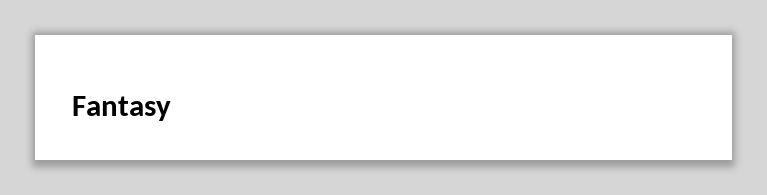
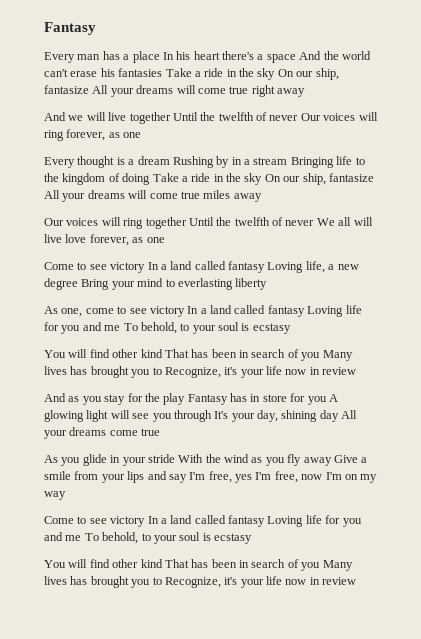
[72,96,171,121] Fantasy -> [44,22,96,35] [44,51,371,63] [44,68,339,80] [44,85,305,97] [44,112,378,124] [44,129,142,141] [44,156,365,168] [44,173,374,185] [44,190,262,202] [44,217,373,229] [44,234,165,246] [44,261,359,273] [44,278,268,290] [44,305,362,317] [44,322,291,334] [44,349,353,361] [44,366,357,378] [44,393,338,405] [44,410,358,422] [44,427,161,439] [44,454,368,466] [44,471,378,483] [44,491,66,500] [44,515,362,527] [44,532,252,544] [44,559,353,571] [44,576,357,588] Fantasy // Every man has a place In his heart there's a space And the world can't erase his fantasies Take a ride in the sky On our ship, fantasize All your dreams will come true right away // And we will live together Until the twelfth of never Our voices will ring forever, as one // Every thought is a dream Rushing by in a stream Bringing life to the kingdom of doing Take a ride in the sky On our ship, fantasize All your dreams will come true miles away // Our voices will ring together Until the twelfth of never We all will live love forever, as one // Come to see victory In a land called fantasy Loving life, a new degree Bring your mind to everlasting liberty // As one, come to see victory In a land called fantasy Loving life for you and me To behold, to your soul is ecstasy // You will find other kind That has been in search of you Many lives has brought you to Recognize, it's your life now in review // And as you stay for the play Fantasy has in store for you A glowing light will see you through It's your day, shining day All your dreams come true // As you glide in your stride With the wind as you fly away Give a smile from your lips and say I'm free, yes I'm free, now I'm on my way // Come to see victory In a land called fantasy Loving life for you and me To behold, to your soul is ecstasy // You will find other kind That has been in search of you Many lives has brought you to Recognize, it's your life now in review

